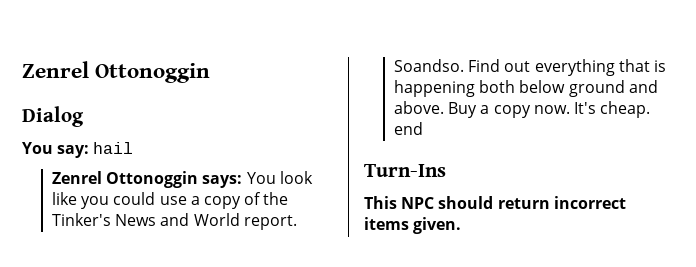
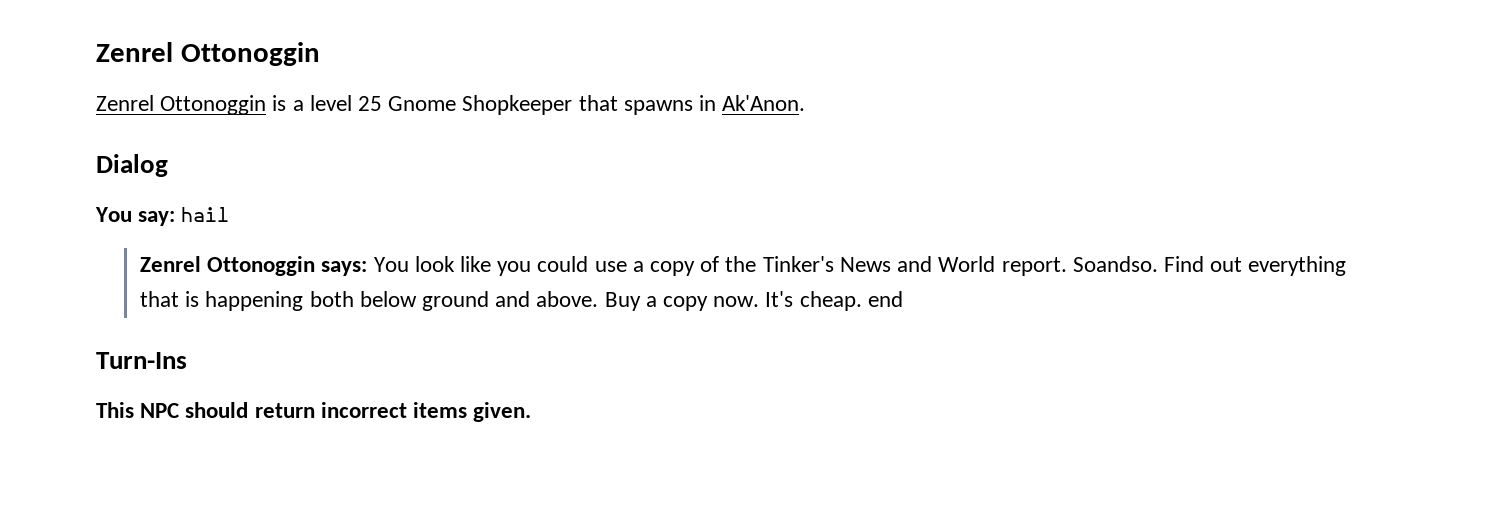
[22,61,211,83] Zenrel Ottonoggin -> [96,42,320,66] [96,95,806,115] Zenrel Ottonoggin // Zenrel Ottonoggin is a level 25 Gnome Shopkeeper that spawns in Ak'Anon.

